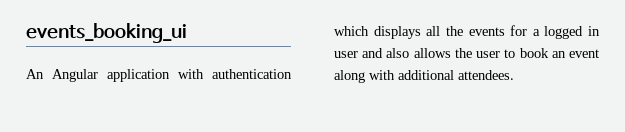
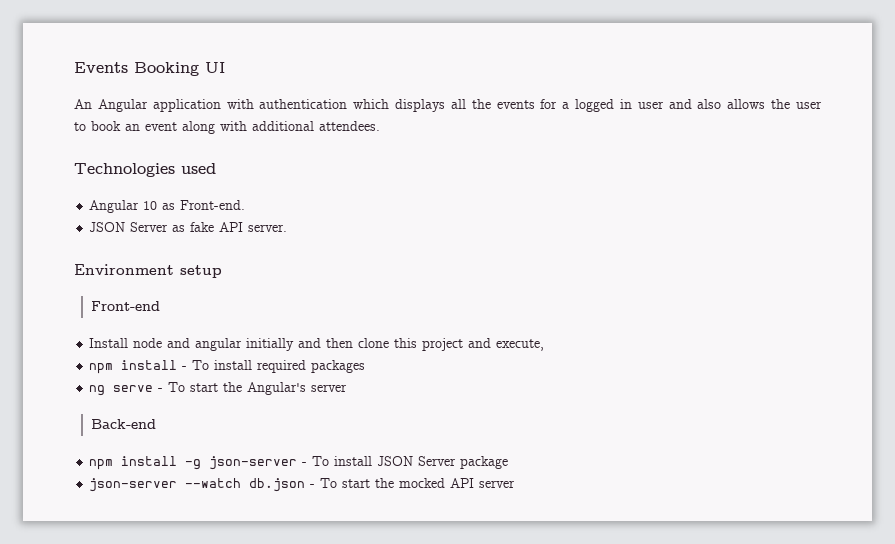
[26,23,187,43] events_booking_ui -> [74,62,225,76] Events Booking UI
(514, 75) none -> [74,163,216,177] [89,200,246,213] [89,222,288,232] [74,264,222,278] [90,301,160,311] [89,338,545,351] [89,360,366,374] [89,382,348,396] [90,419,156,429] [89,456,509,470] [89,478,516,492] // Technologies used // Angular 10 as Front-end. // JSON Server as fake API server. // Environment setup // Front-end // Install node and angular initially and then clone this project and execute, // npm install - To install required packages // ng serve - To start the Angular's server // Back-end // npm install -g json-server - To install JSON Server package // json-server --watch db.json - To start the mocked API server

